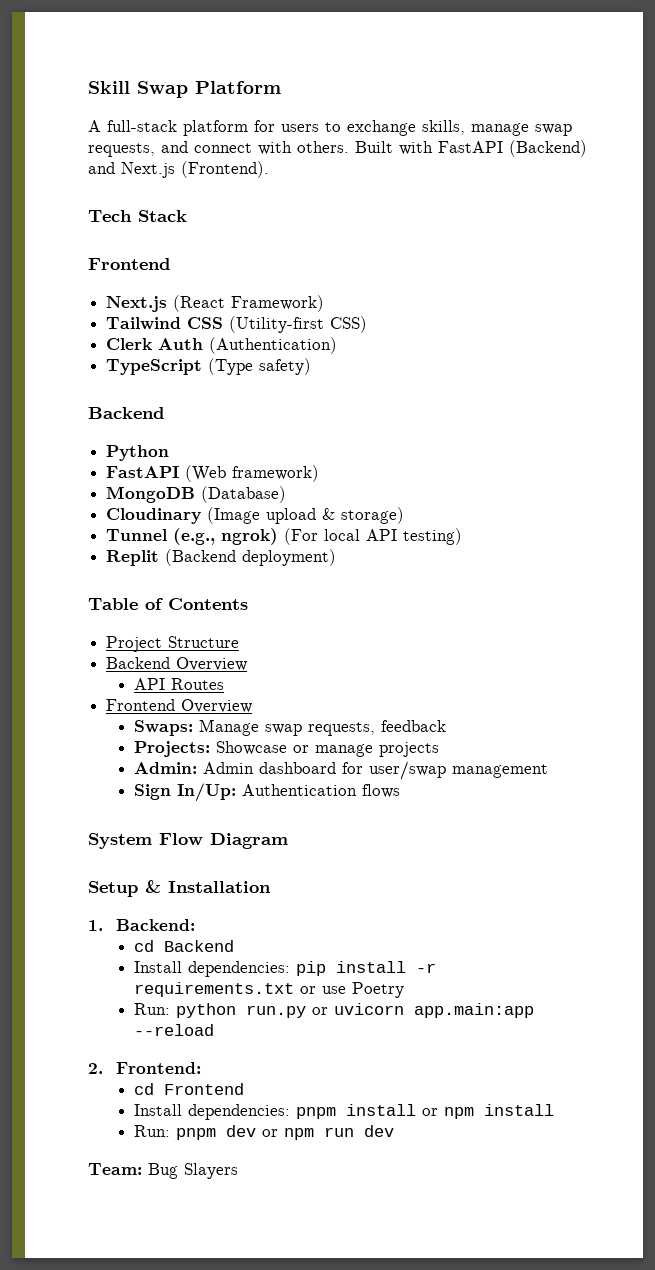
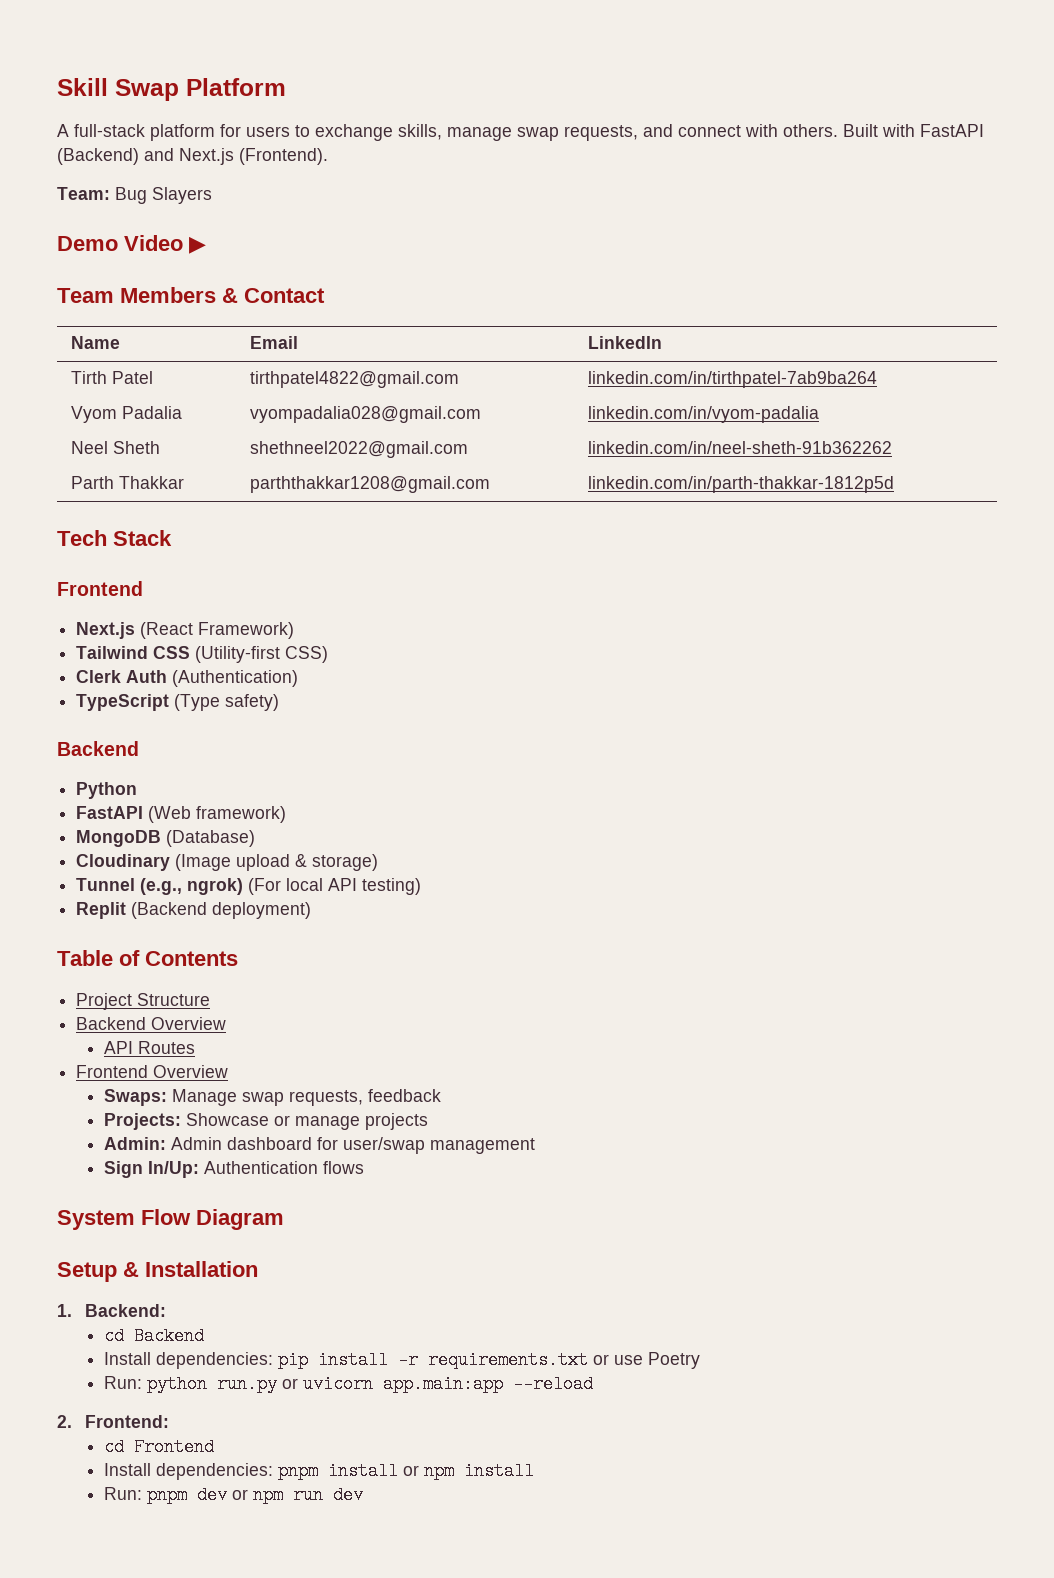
(269, 169) none -> [57,187,212,204] [57,235,206,254] [57,287,325,303] [70,336,120,349] [249,336,298,349] [587,336,662,349] [70,371,153,384] [249,371,459,388] [587,371,877,388] [70,406,182,423] [249,406,481,423] [587,406,819,423] [70,441,160,454] [249,441,468,458] [587,441,892,454] [70,476,184,489] [249,476,490,493] [587,476,894,493] // Team: Bug Slayers // Demo Video ▶ // Team Members & Contact // Name | Email | LinkedIn // Tirth Patel | tirthpatel4822@gmail.com | linkedin.com/in/tirthpatel-7ab9ba264 // Vyom Padalia | vyompadalia028@gmail.com | linkedin.com/in/vyom-padalia // Neel Sheth | shethneel2022@gmail.com | linkedin.com/in/neel-sheth-91b362262 // Parth Thakkar | parththakkar1208@gmail.com | linkedin.com/in/parth-thakkar-1812p5d
[88,1163,238,1179] // Team: Bug Slayers -> (364, 1495) none

